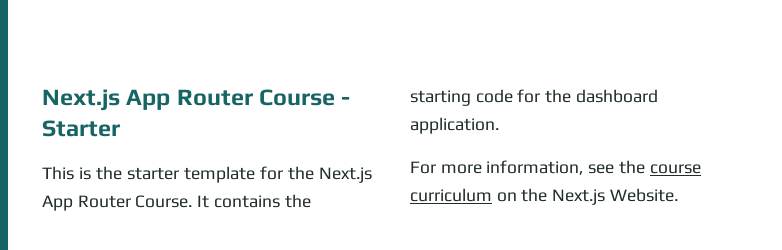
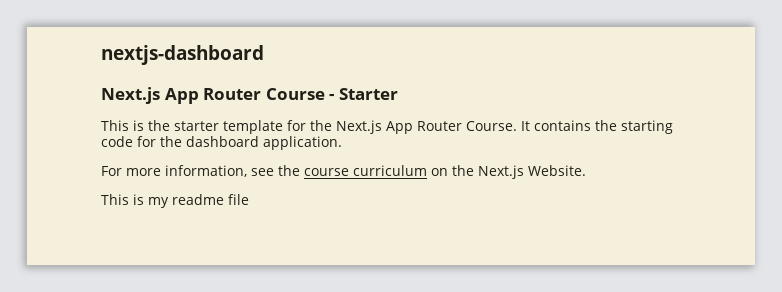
(42, 100) none -> [101,45,264,65] nextjs-dashboard //
(678, 195) none -> [101,194,249,208] // This is my readme file

